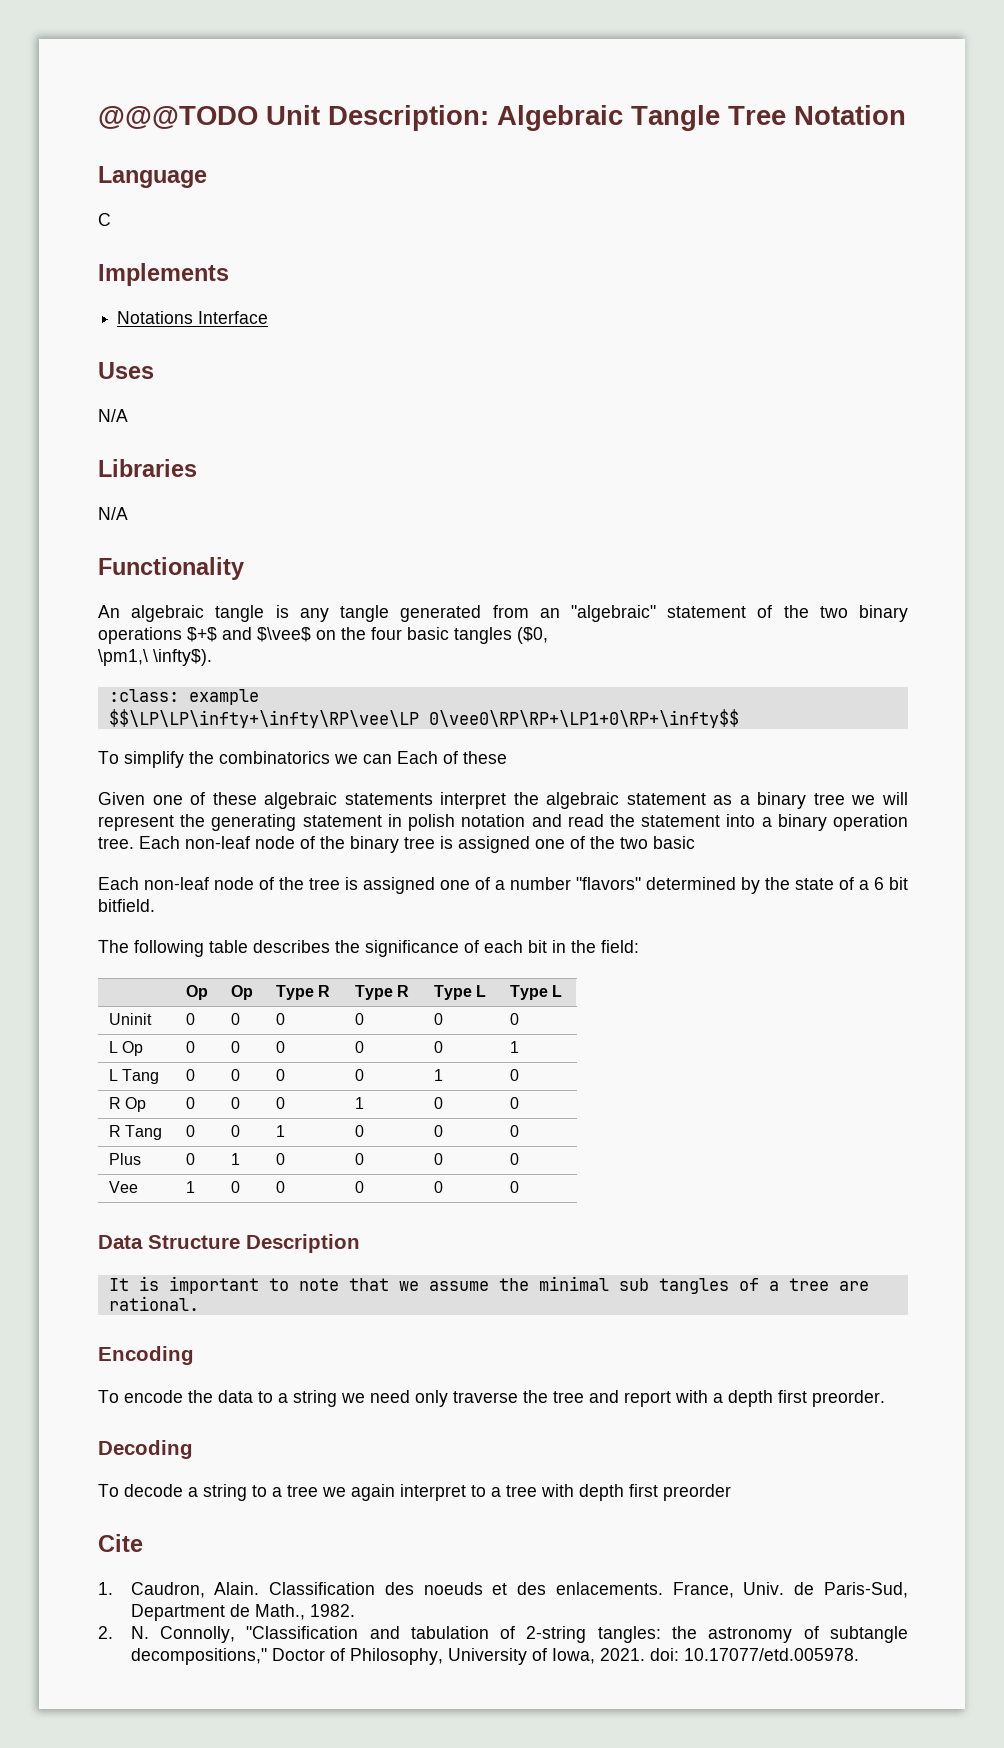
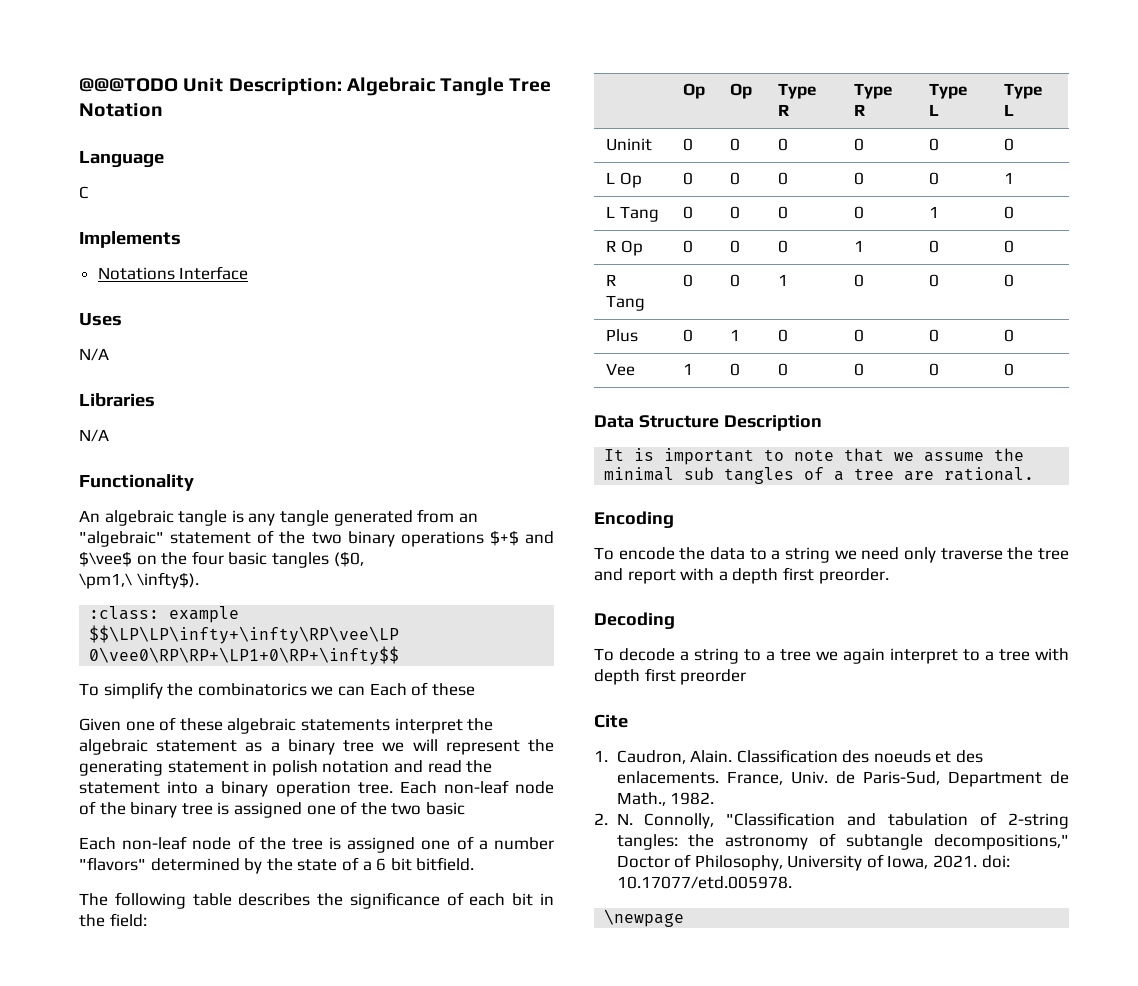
(859, 1654) none -> [604,909,685,927] // \newpage

